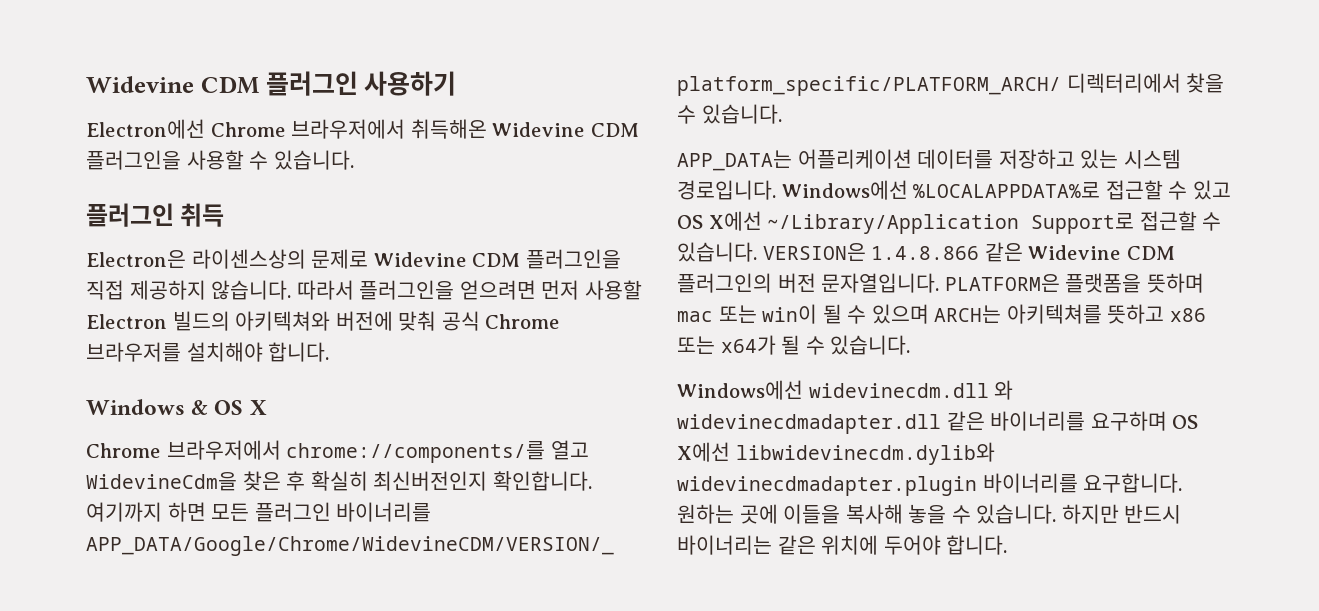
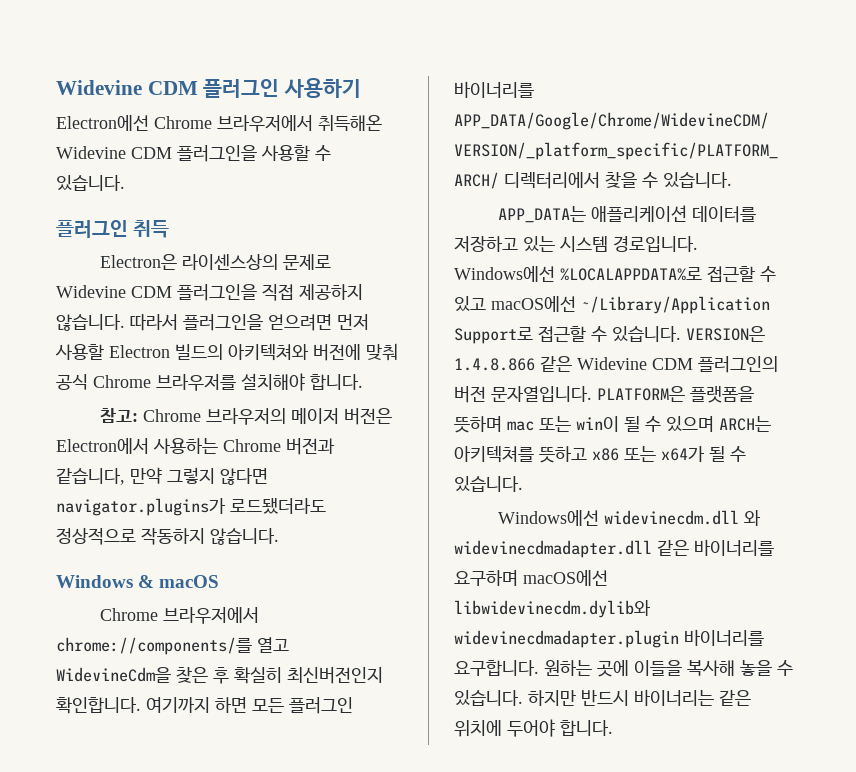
(330, 352) none -> [99,408,392,425] [56,438,335,455] [56,467,268,485] [56,498,326,516] [56,527,279,545] // 참고: Chrome 브라우저의 메이저 버전은 Electron에서 사용하는 Chrome 버전과 같습니다, 만약 그렇지 않다면 navigator.plugins가 로드됐더라도 정상적으로 작동하지 않습니다.
[214,400,267,415] OS X -> [159,575,220,588] macOS
[797,149,912,169] 어플리케이션 -> [590,205,687,222] 애플리케이션
[677,211,762,231] OS X에선 -> [491,296,576,312] macOS에선
[1172,415,1199,429] [677,442,730,462] OS X에선 -> [523,570,608,586] macOS에선

